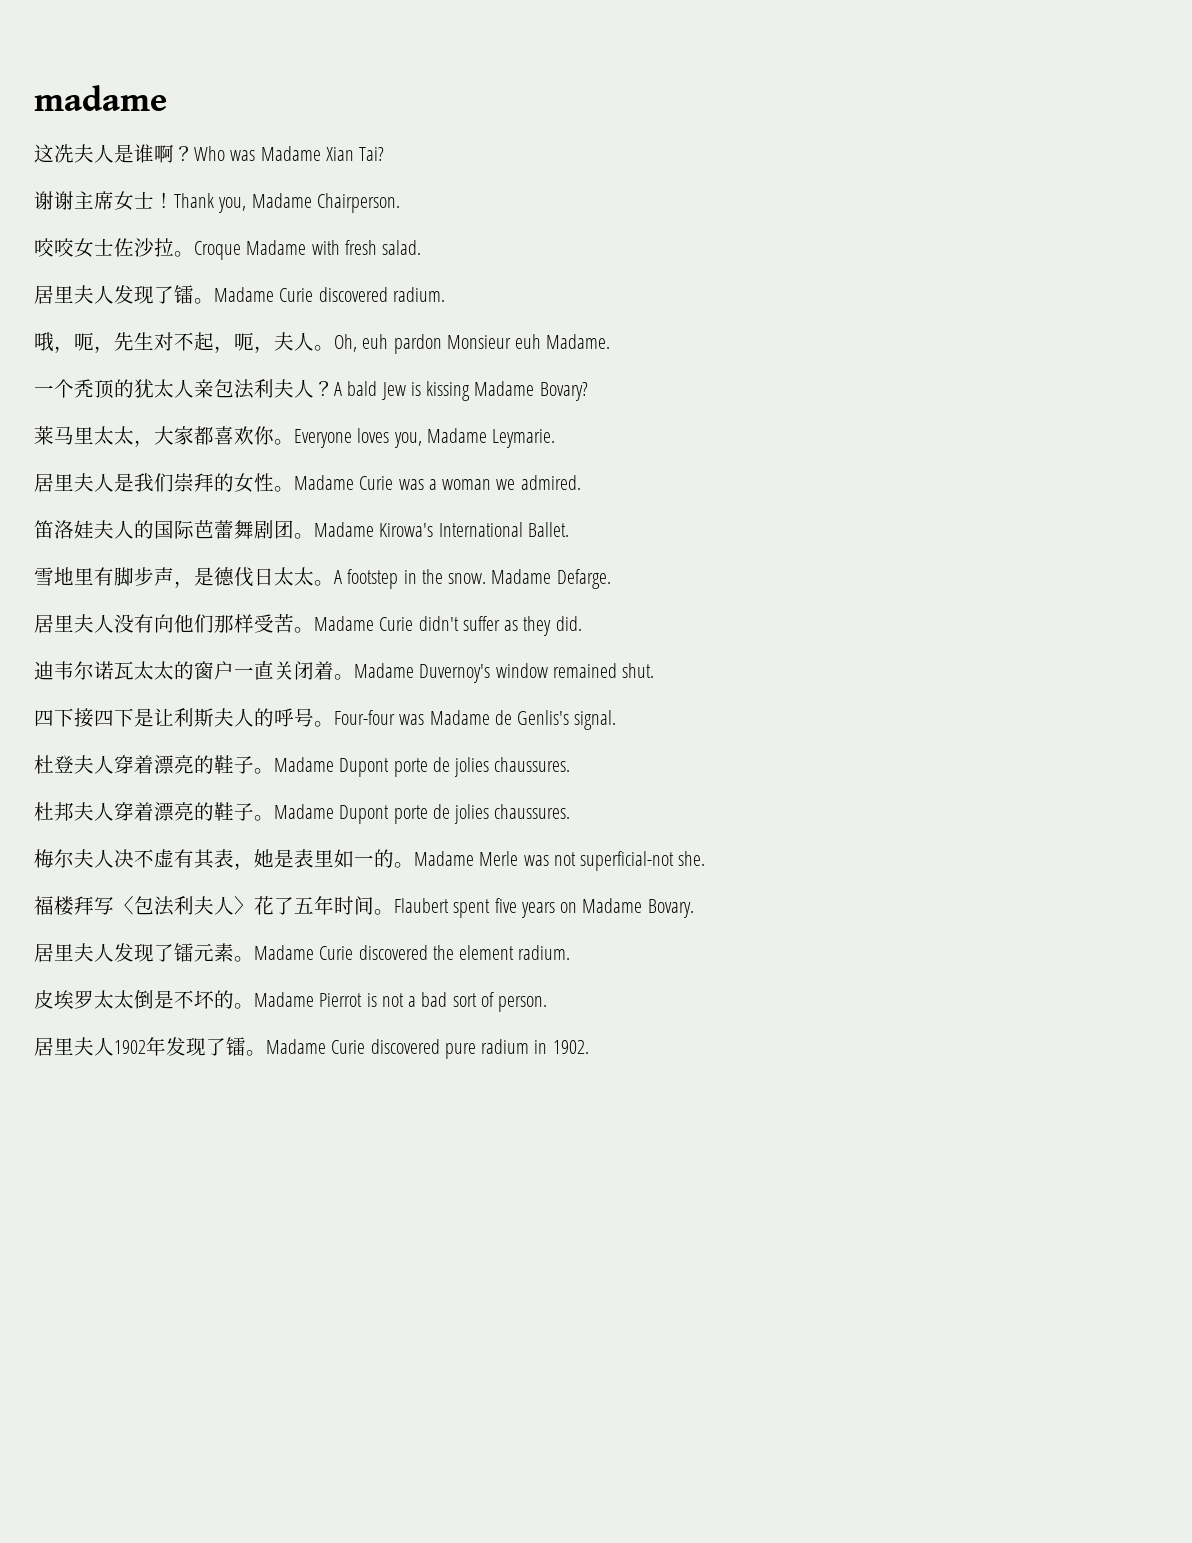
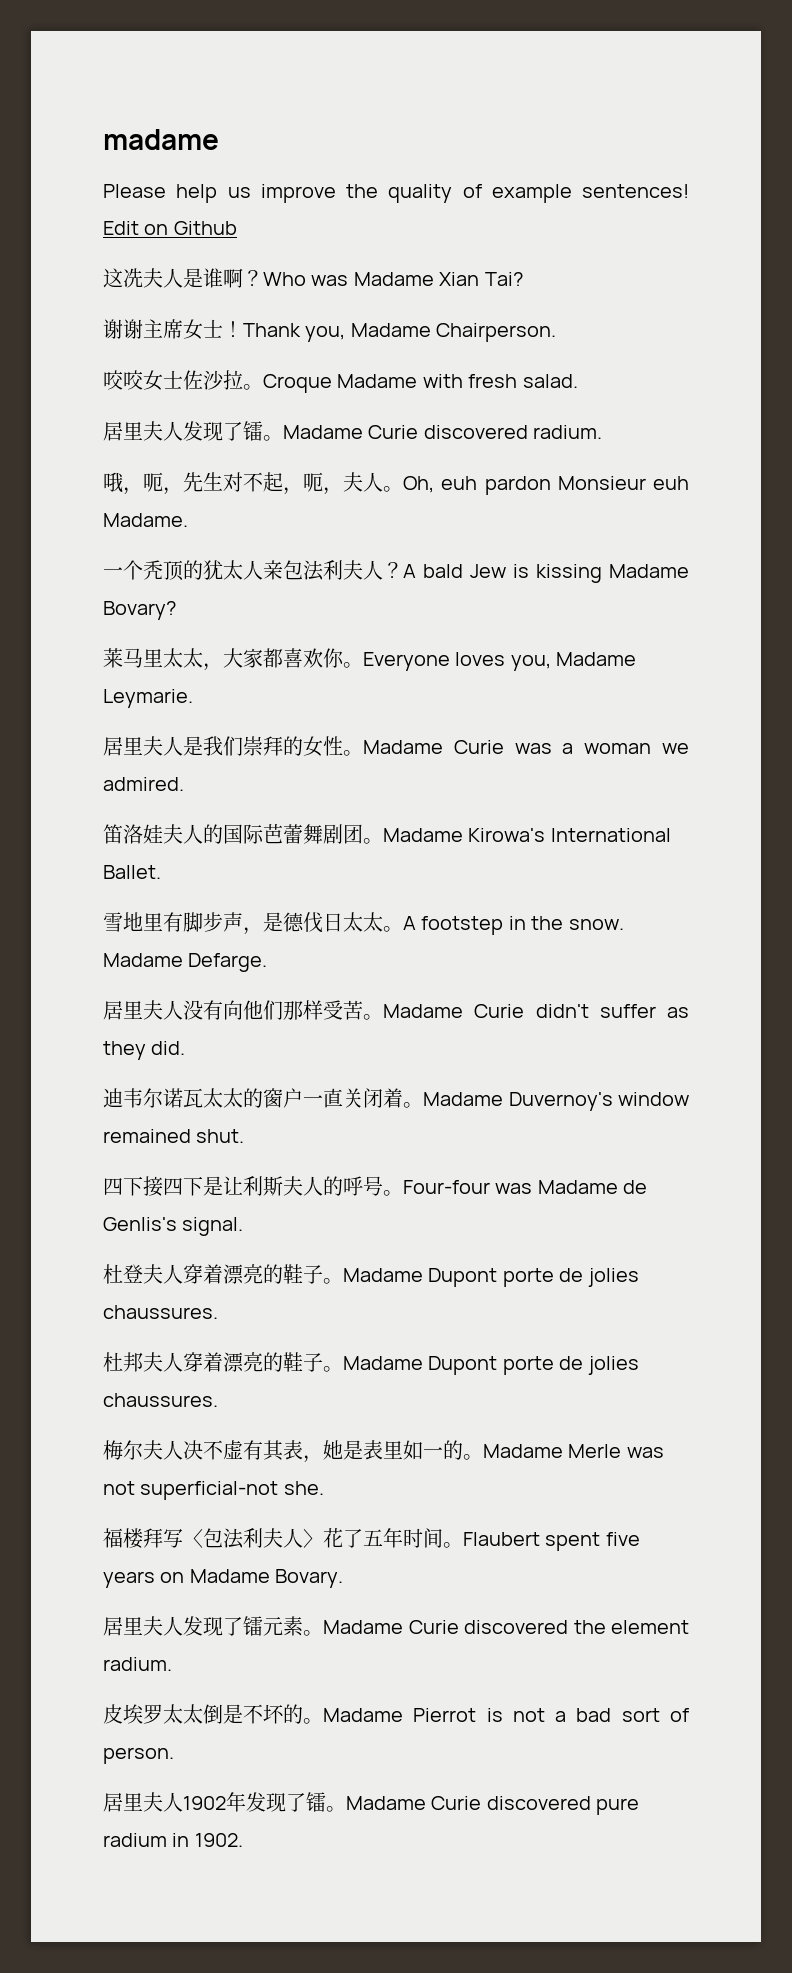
(167, 98) none -> [103,184,689,203] [103,221,237,235] // Please help us improve the quality of example sentences! Edit on Github

